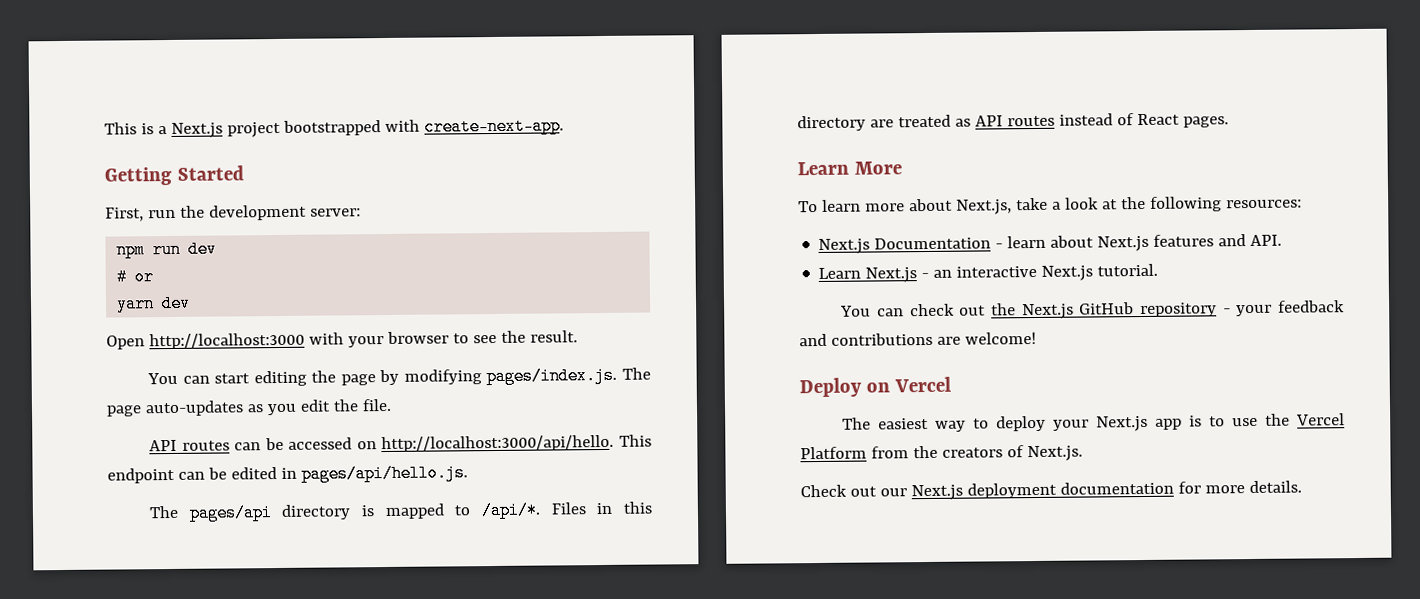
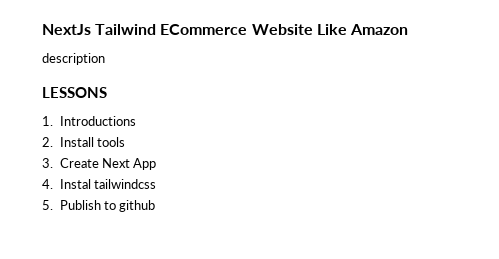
[104,117,564,138] [104,165,244,186] [105,204,361,222] [116,240,218,259] [116,268,155,286] [116,294,192,313] [106,330,578,350] [147,366,651,387] [106,398,392,417] [149,434,652,453] [107,464,468,484] [149,501,652,522] [797,113,1229,132] [797,161,902,176] [798,196,1302,215] [818,234,1283,254] [818,263,1159,283] [840,300,1345,320] [799,331,1037,347] [799,376,951,398] [842,413,1345,432] [800,445,1083,462] [800,480,1302,501] This is a Next.js project bootstrapped with create-next-app. // Getting Started // First, run the development server: // npm run dev // # or // yarn dev // Open http://localhost:3000 with your browser to see the result. // You can start editing the page by modifying pages/index.js. The page auto-updates as you edit the file. // API routes can be accessed on http://localhost:3000/api/hello. This endpoint can be edited in pages/api/hello.js. // The pages/api directory is mapped to /api/*. Files in this directory are treated as API routes instead of React pages. // Learn More // To learn more about Next.js, take a look at the following resources: // Next.js Documentation - learn about Next.js features and API. // Learn Next.js - an interactive Next.js tutorial. // You can check out the Next.js GitHub repository - your feedback and contributions are welcome! // Deploy on Vercel // The easiest way to deploy your Next.js app is to use the Vercel Platform from the creators of Next.js. // Check out our Next.js deployment documentation for more details. -> [42,24,408,35] [42,53,105,65] [42,87,107,98] [42,116,136,126] [42,137,125,147] [42,158,157,170] [42,179,156,189] [42,200,156,212] NextJs Tailwind ECommerce Website Like Amazon // description // LESSONS // 1. Introductions // 2. Install tools // 3. Create Next App // 4. Instal tailwindcss // 5. Publish to github

